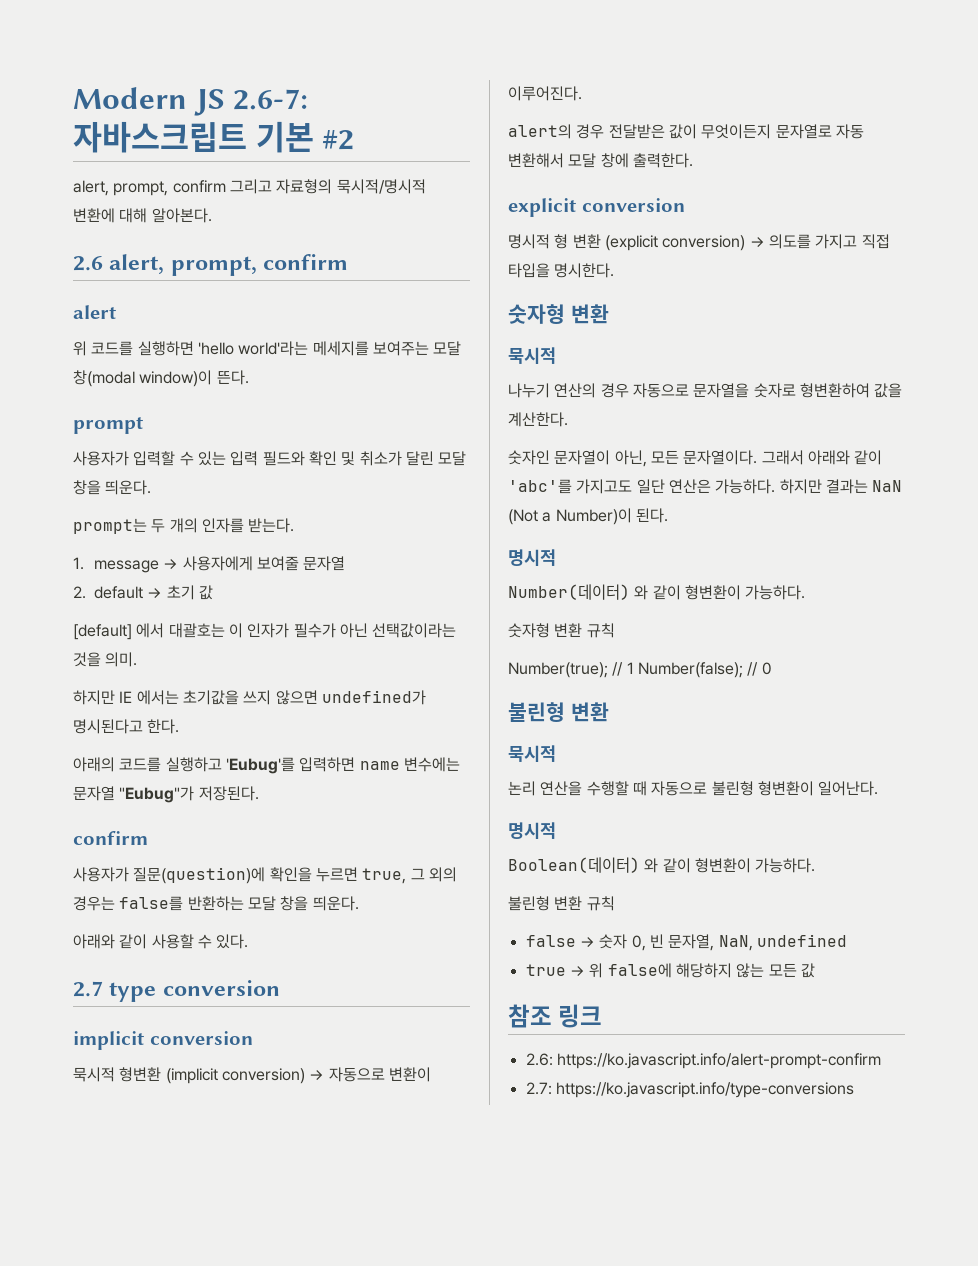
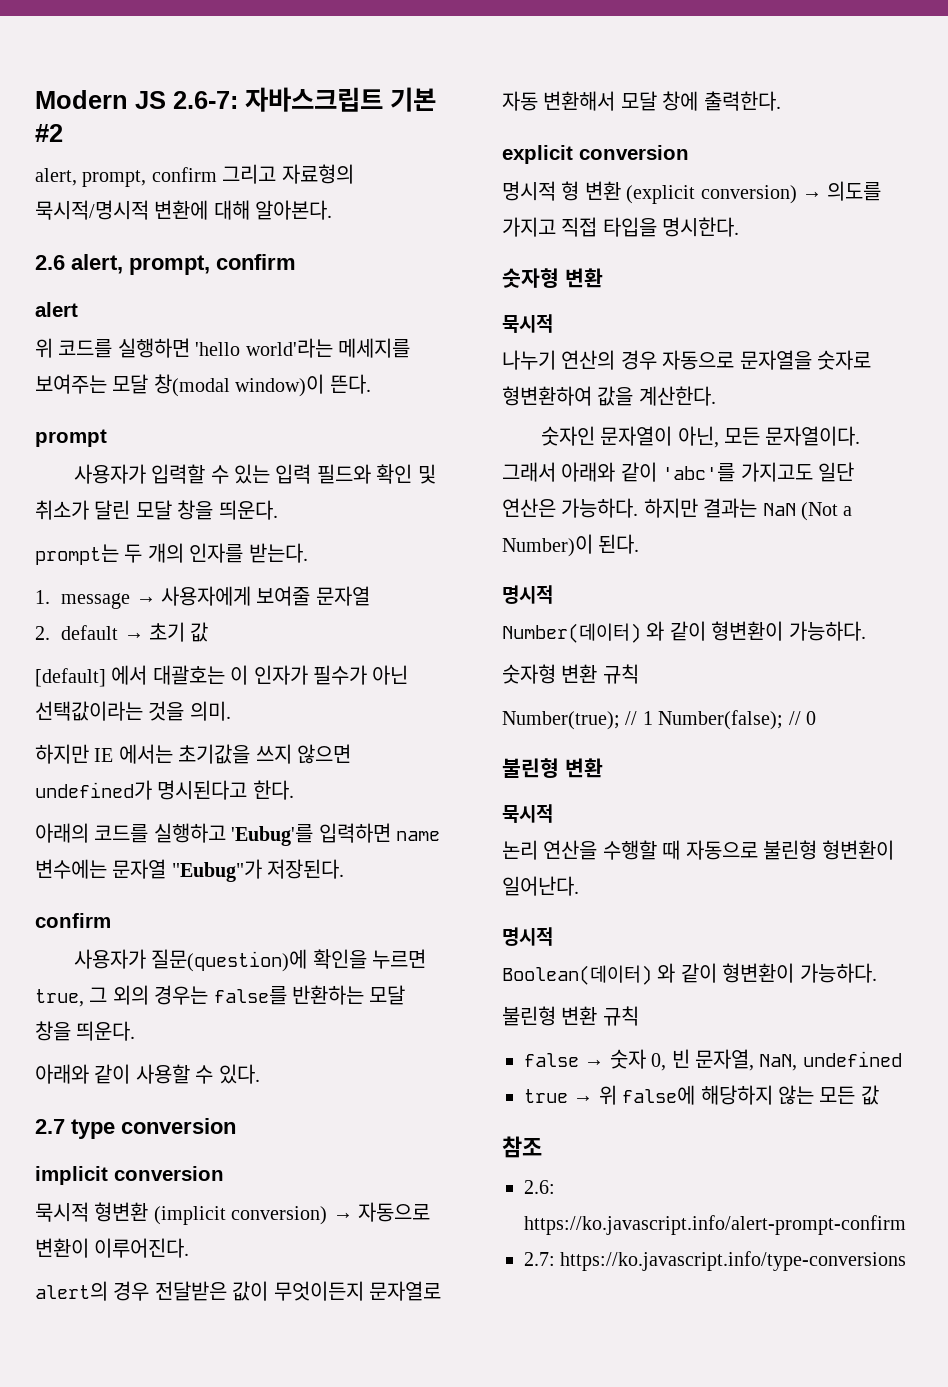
[558,1004,603,1028] 링크 -> (542, 1147) none

